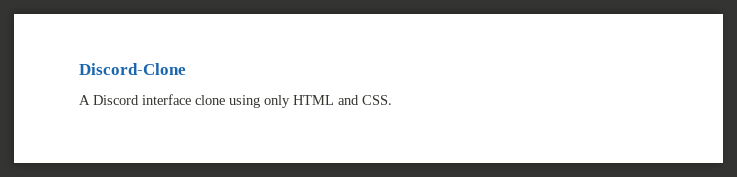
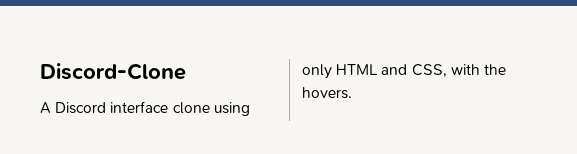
[362,95,392,105] CSS. -> [411,64,506,77] [302,87,352,99] CSS, with the hovers.

